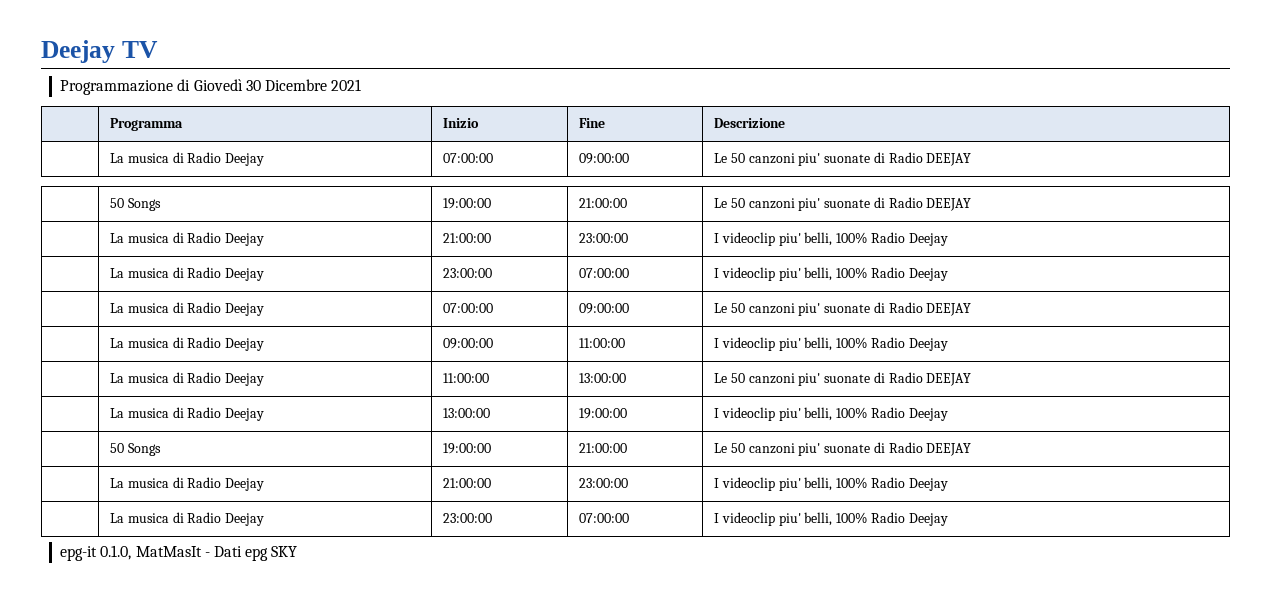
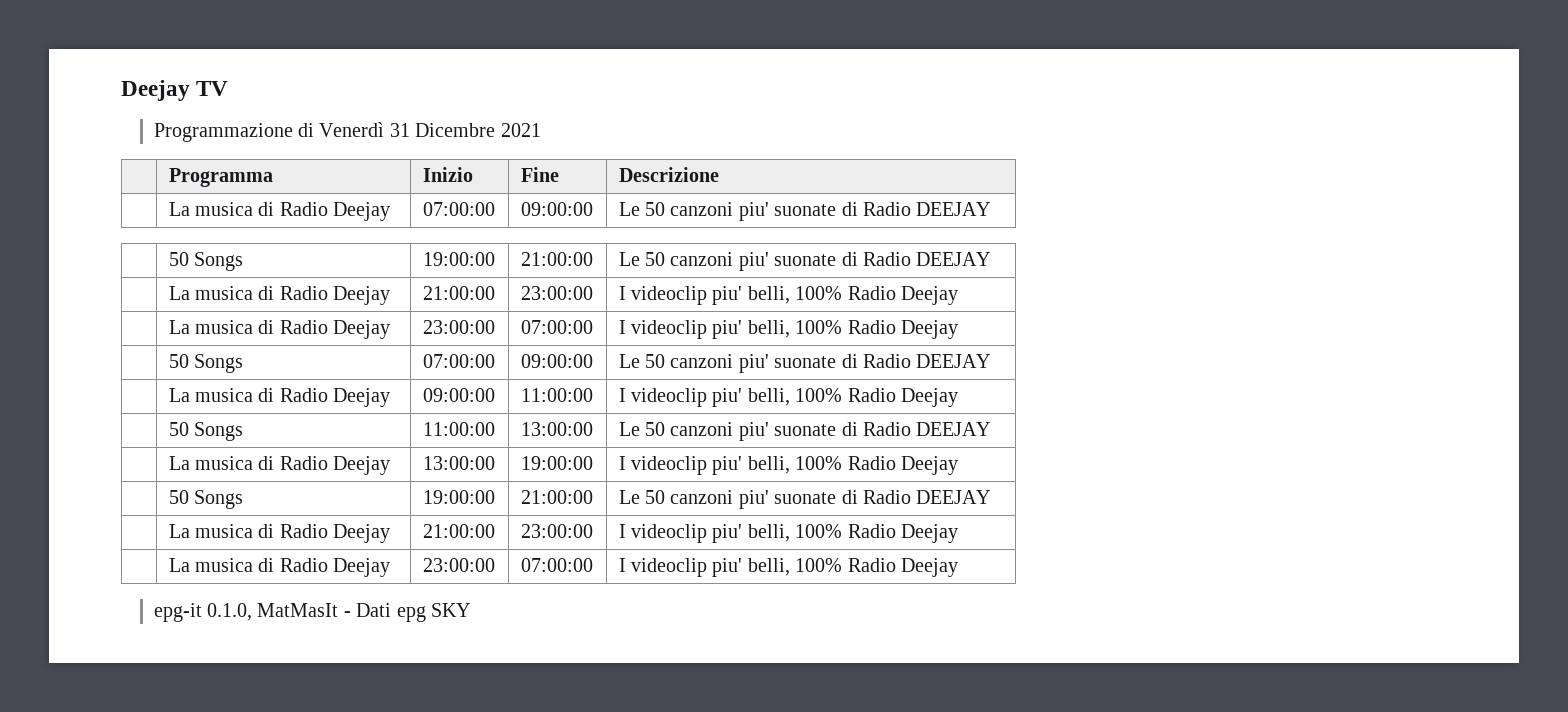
[193,79,261,91] Giovedì 30 -> [319,122,410,137] Venerdì 31
[109,302,265,316] La musica di Radio Deejay -> [168,354,243,373] 50 Songs
[109,372,265,386] La musica di Radio Deejay -> [168,422,243,441] 50 Songs

